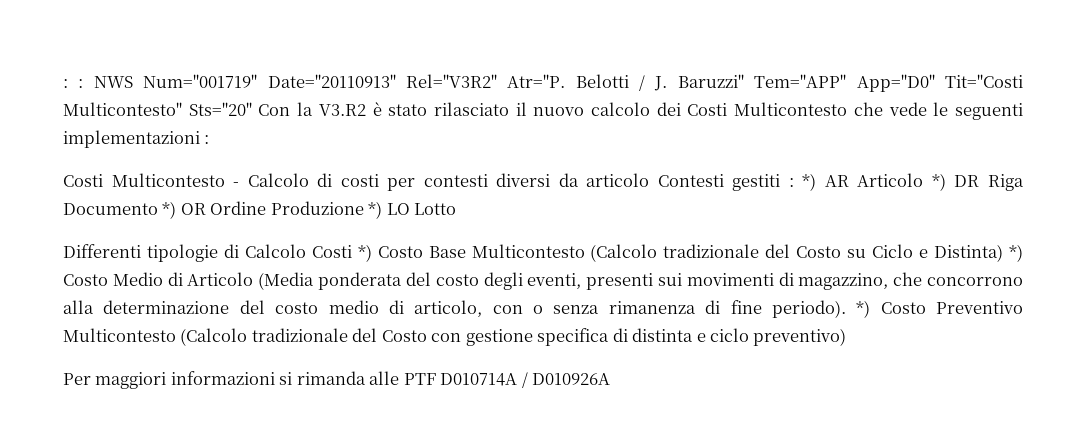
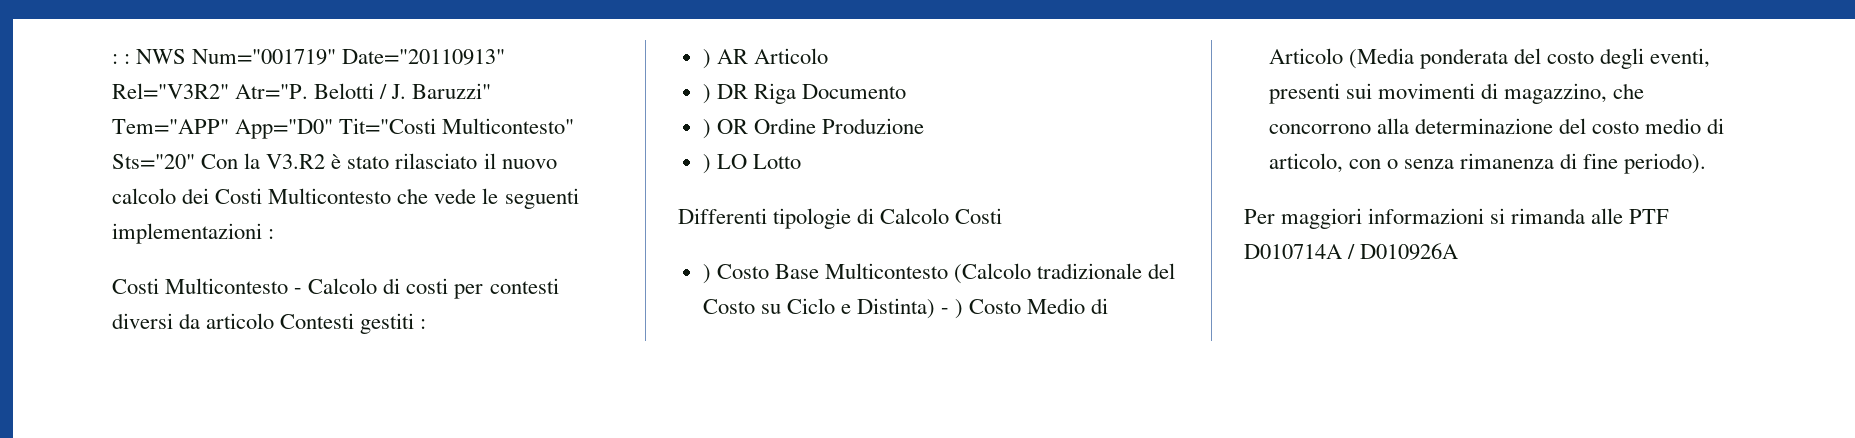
[802,173,817,191] *) -> [702,49,711,69] // )
[931,173,946,191] *) -> [702,84,711,104] // )
[162,201,177,219] *) -> [702,119,711,139] // )
[368,201,383,219] *) -> [702,154,711,174] // )
[357,244,372,262] *) -> [702,264,711,284] // )
[1009,244,1024,262] *) -> [941,299,964,319] - )
[856,300,1023,318] [63,328,847,346] *) Costo Preventivo Multicontesto (Calcolo tradizionale del Costo con gestione specifica di distinta e ciclo preventivo) -> (1707, 163) none

